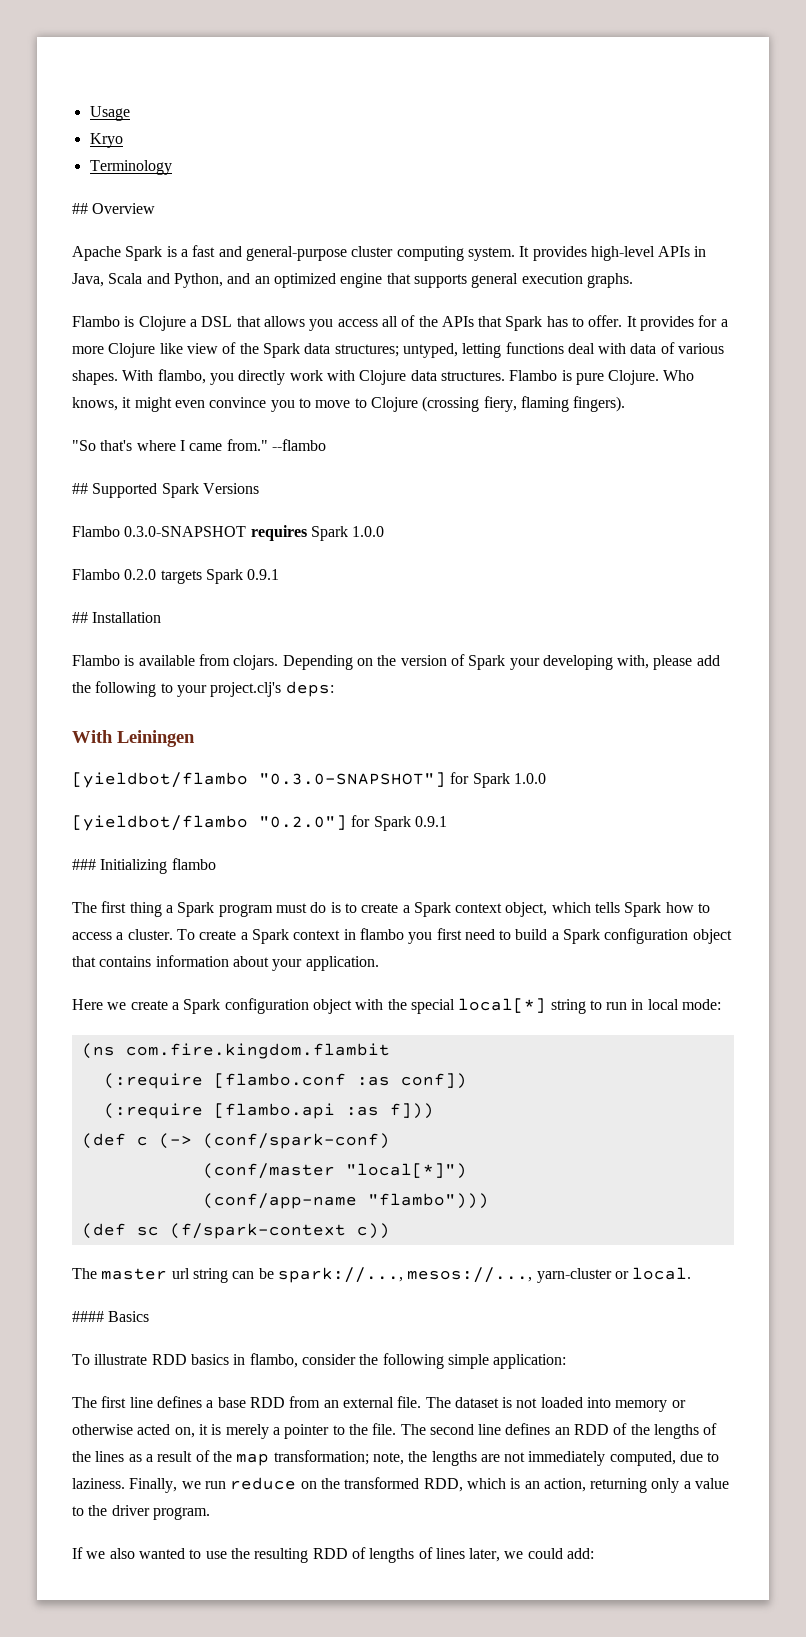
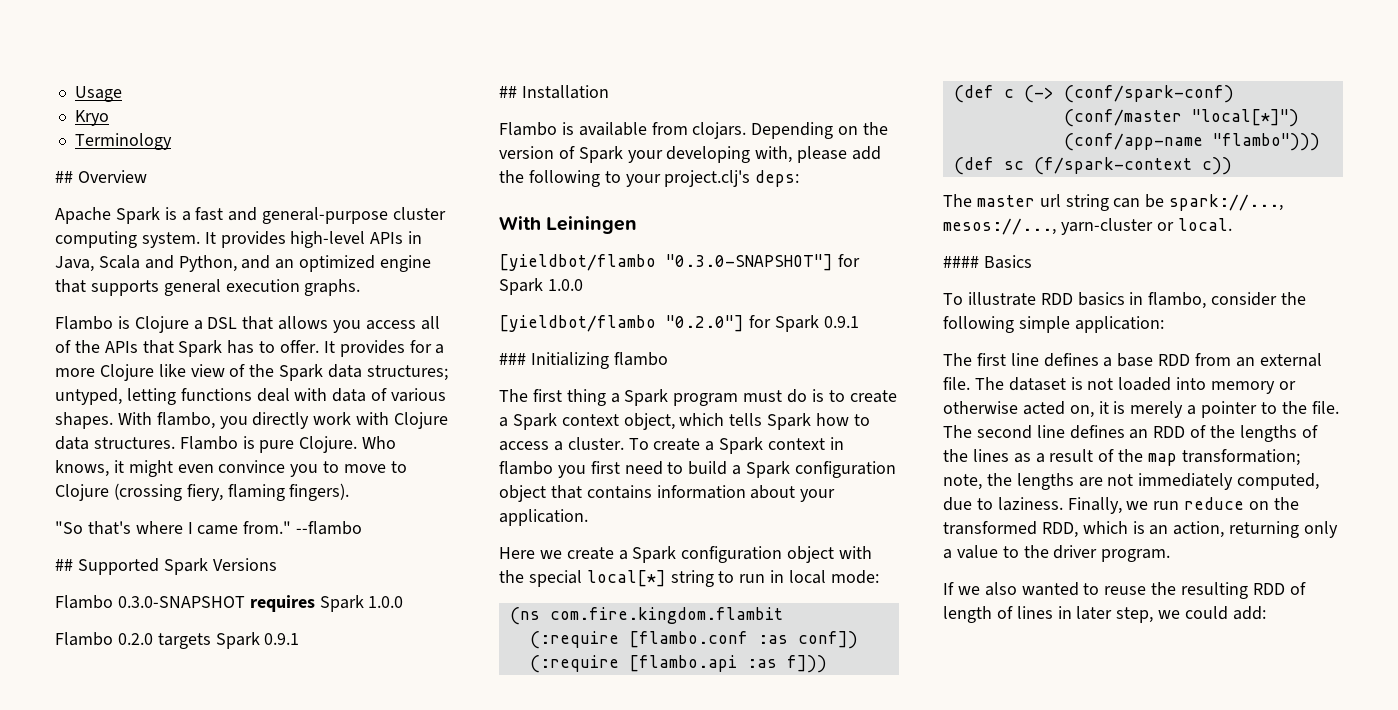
[205,1551,227,1559] use -> [1104,586,1147,595] reuse
[369,1548,415,1563] lengths -> [943,606,992,623] length
[469,1548,501,1562] later, -> [1057,606,1154,623] in later step,

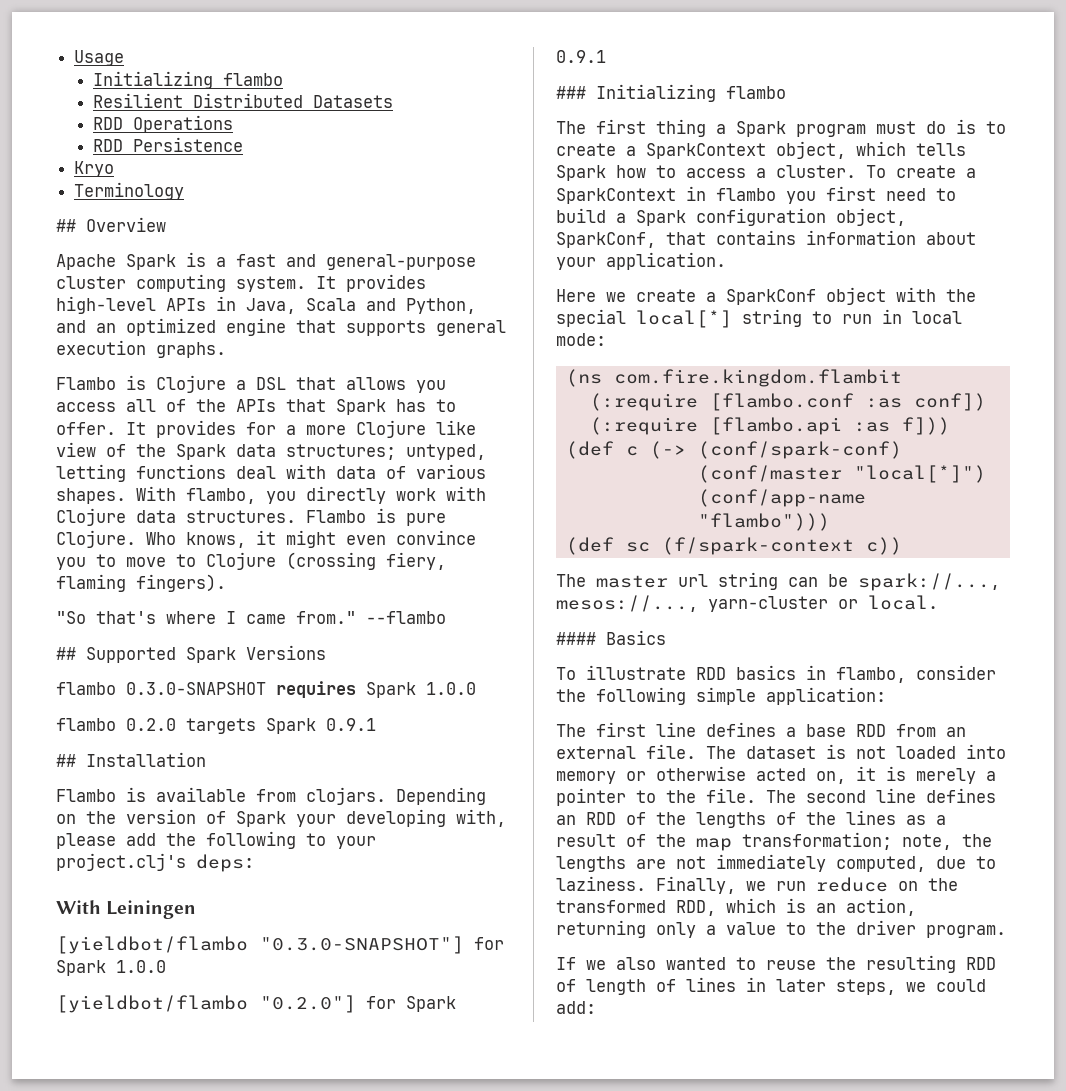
(122, 94) none -> [93,71,284,89] [93,93,394,108] [93,115,234,133] [93,137,244,152] // Initializing flambo // Resilient Distributed Datasets // RDD Operations // RDD Persistence
[55,595,113,609] Flambo -> [56,682,116,695] flambo
[55,632,113,646] Flambo -> [56,718,116,731] flambo
[512,413,619,430] Spark context -> [646,143,766,159] SparkContext
[719,437,826,454] Spark context -> [556,188,676,204] SparkContext
[499,485,546,502] object -> [836,208,906,226] [556,232,656,248] object, SparkConf,
[632,546,783,563] Spark configuration -> [726,289,816,305] SparkConf
[1116,607,1154,623] step, -> [836,979,896,995] steps,

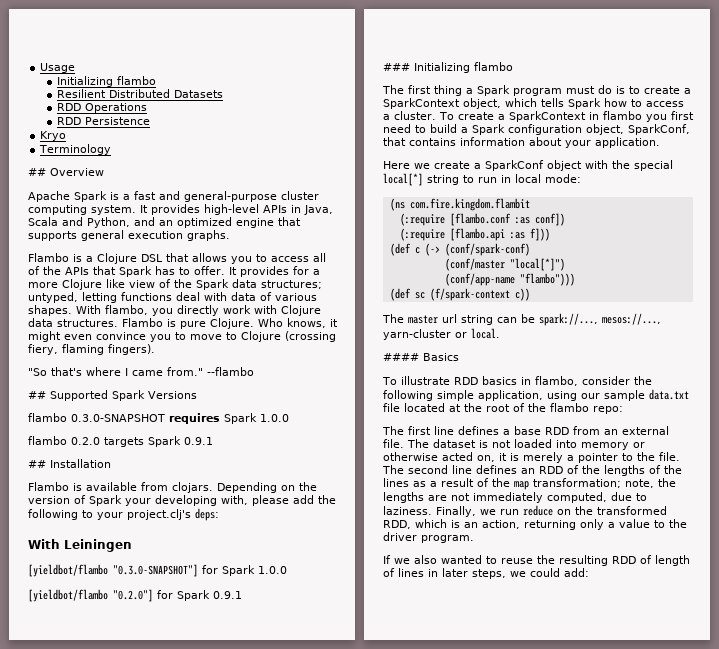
[156,375,246,393] Clojure a -> [86,253,137,264] a Clojure
(446, 386) none -> [256,254,267,262] to
[766,687,886,705] application: -> [478,389,689,401] [383,403,623,414] application, using our sample data.txt file located at the root of the flambo repo:

